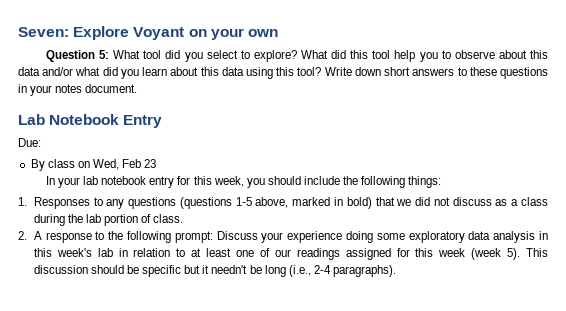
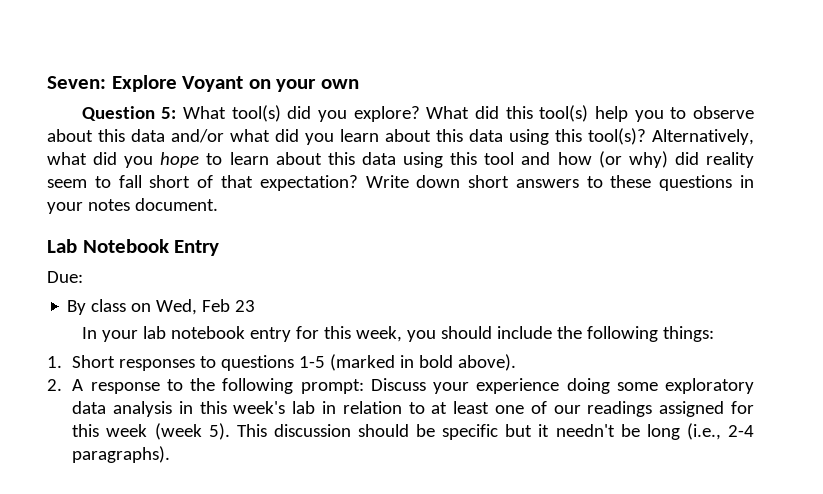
[143,50,250,62] tool did you select to -> [231,105,347,122] tool(s) did you
[372,50,391,59] tool -> [539,105,589,122] tool(s)
[297,67,322,76] tool? -> [588,128,754,145] [47,151,755,168] [47,175,358,191] tool(s)? Alternatively, what did you hope to learn about this data using this tool and how (or why) did reality seem to fall short of that expectation?
[33,197,548,209] [33,214,184,226] Responses to any questions (questions 1-5 above, marked in bold) that we did not discuss as a class during the lab portion of class. -> [72,354,517,371] Short responses to questions 1-5 (marked in bold above).

